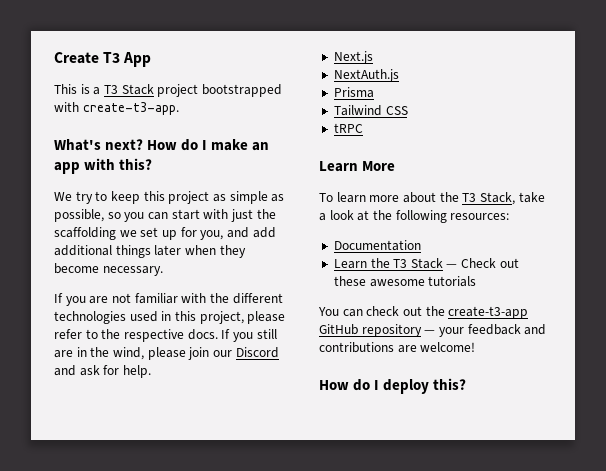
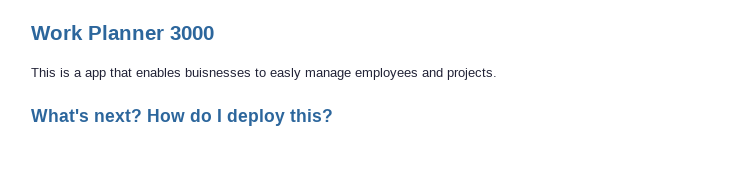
[54,52,152,67] Create T3 App -> [31,25,214,40] Work Planner 3000
[103,84,282,97] [54,102,179,115] T3 Stack project bootstrapped with create-t3-app. -> [85,68,497,80] app that enables buisnesses to easly manage employees and projects.
[211,139,270,151] [54,158,153,174] [54,191,285,204] [54,209,276,222] [54,227,276,240] [54,245,246,258] [54,263,163,276] [54,293,283,306] [54,311,286,324] [54,329,277,342] [54,347,279,360] [54,365,151,378] [333,51,373,64] [333,69,399,82] [333,87,374,98] [333,105,408,116] [333,123,363,133] [319,161,396,172] [319,192,545,205] [319,210,510,223] [333,240,421,251] [333,258,519,269] [333,276,477,287] [318,306,529,319] [319,324,547,337] [319,342,476,353] [319,379,380,391] make an app with this? // We try to keep this project as simple as possible, so you can start with just the scaffolding we set up for you, and add additional things later when they become necessary. // If you are not familiar with the different technologies used in this project, please refer to the respective docs. If you still are in the wind, please join our Discord and ask for help. // Next.js // NextAuth.js // Prisma // Tailwind CSS // tRPC // Learn More // To learn more about the T3 Stack, take a look at the following resources: // Documentation // Learn the T3 Stack — Check out these awesome tutorials // You can check out the create-t3-app GitHub repository — your feedback and contributions are welcome! // How do I -> (222, 115) none

